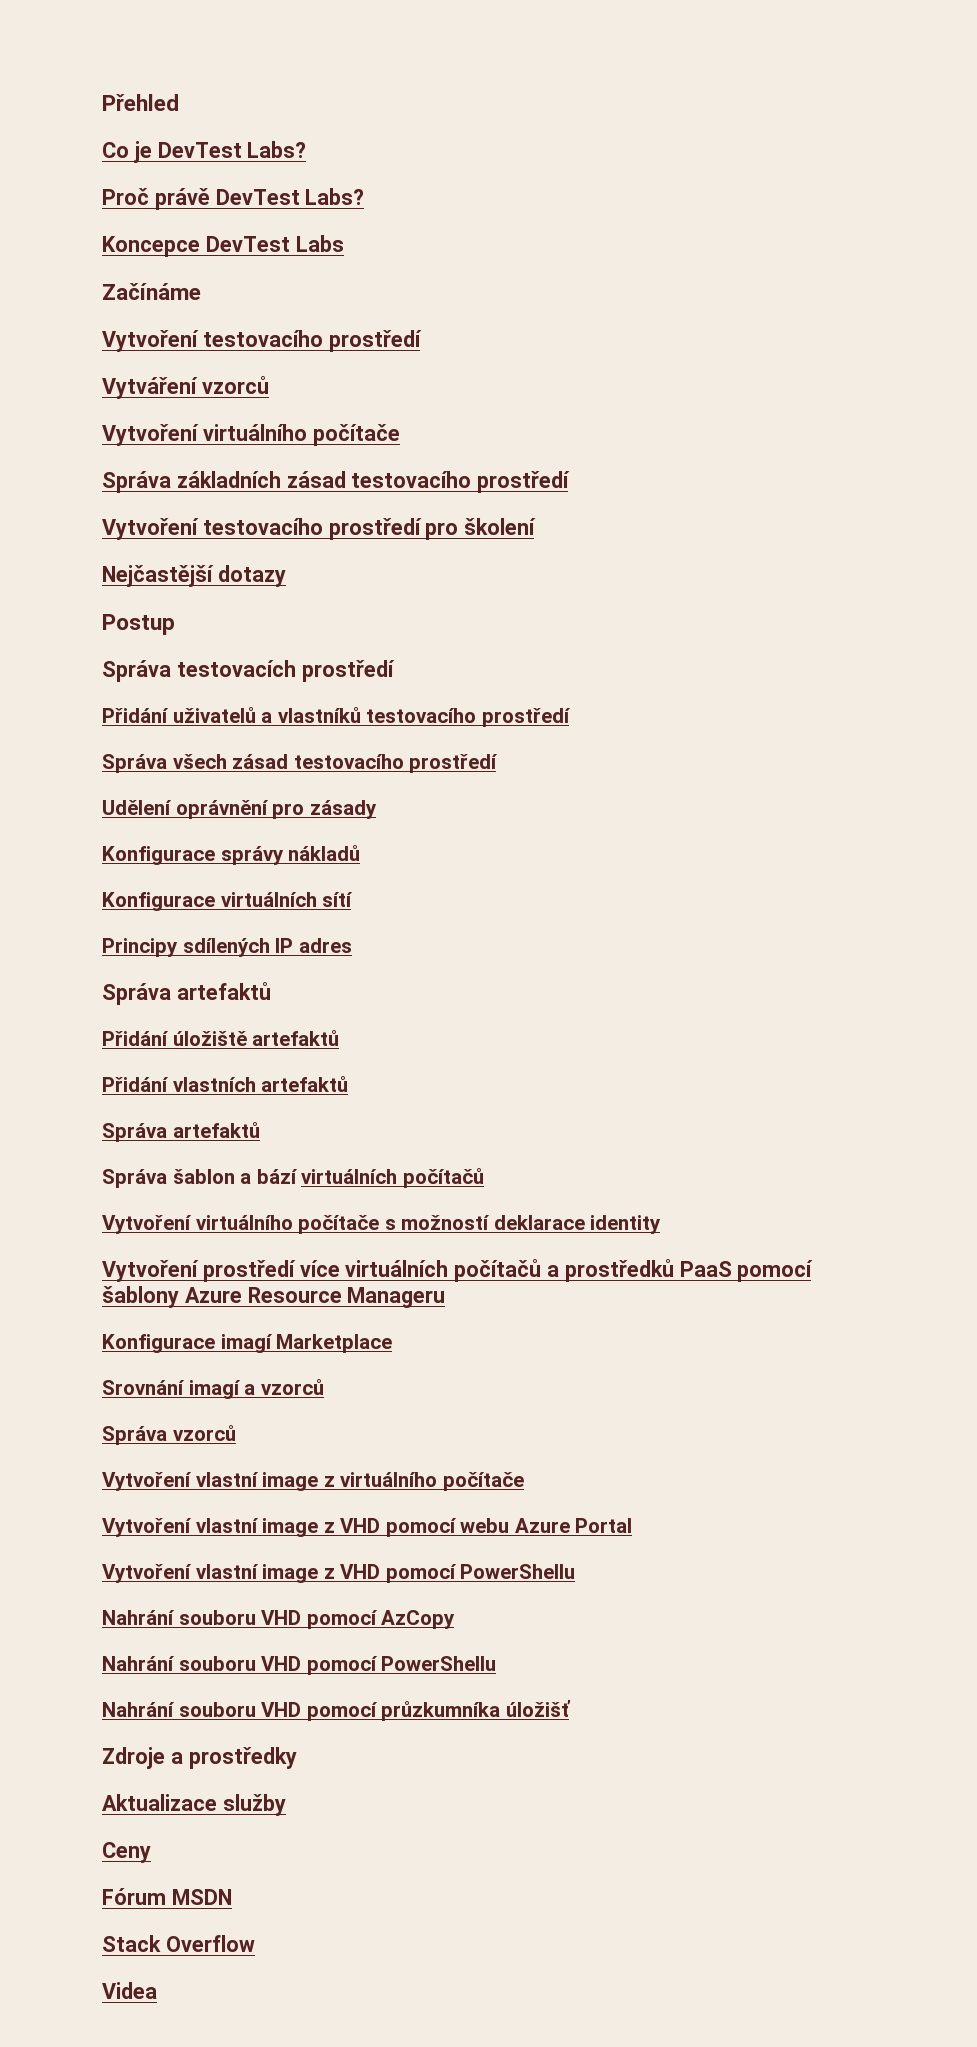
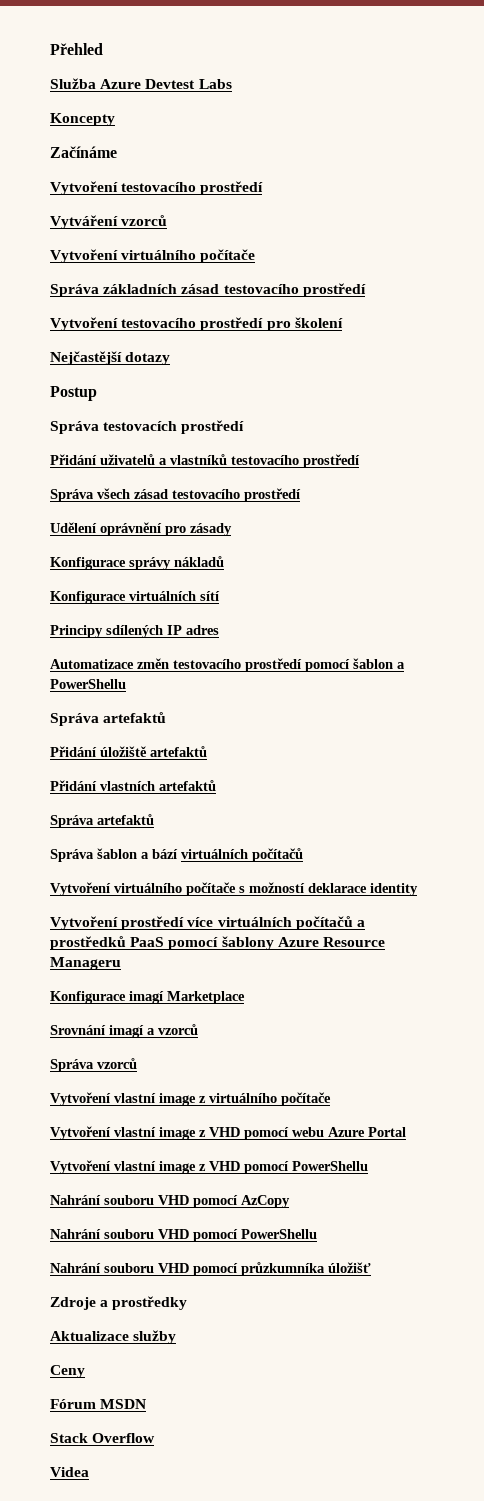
[102,141,307,163] [102,188,365,210] [102,235,344,257] Co je DevTest Labs? // Proč právě DevTest Labs? // Koncepce DevTest Labs -> [50,78,232,89] [50,113,115,126] Služba Azure Devtest Labs // Koncepty
(352, 945) none -> [50,658,405,672] [50,679,126,689] // Automatizace změn testovacího prostředí pomocí šablon a PowerShellu

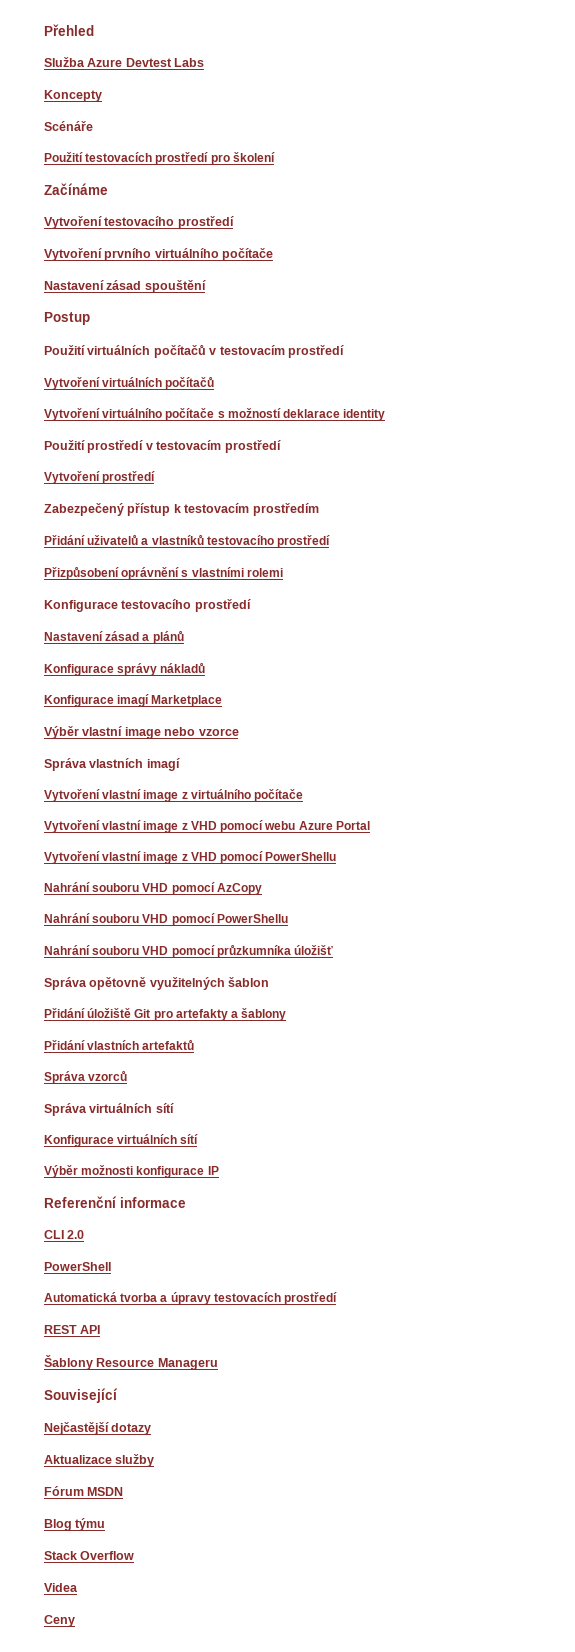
(115, 119) none -> [44,121,93,131] [44,152,275,165] // Scénáře // Použití testovacích prostředí pro školení
[50,215,168,229] [50,249,256,263] [50,283,366,297] [50,317,343,331] [50,351,171,365] [50,386,97,401] [50,420,245,434] [50,454,360,468] [50,488,301,502] [50,522,232,536] [50,556,224,570] [50,591,220,604] [50,625,219,638] [50,658,405,672] [50,679,126,689] [50,712,167,726] [50,746,207,757] [50,780,216,791] [50,814,154,828] [50,848,178,862] // Vytváření vzorců // Vytvoření virtuálního počítače // Správa základních zásad testovacího prostředí // Vytvoření testovacího prostředí pro školení // Nejčastější dotazy // Postup // Správa testovacích prostředí // Přidání uživatelů a vlastníků testovacího prostředí // Správa všech zásad testovacího prostředí // Udělení oprávnění pro zásady // Konfigurace správy nákladů // Konfigurace virtuálních sítí // Principy sdílených IP adres // Automatizace změn testovacího prostředí pomocí šablon a PowerShellu // Správa artefaktů // Přidání úložiště artefaktů // Přidání vlastních artefaktů // Správa artefaktů // Správa šablon a bází -> [44,248,274,261] [44,280,206,293] [44,312,90,325] [44,344,344,358] [44,377,100,390] // Vytvoření prvního virtuálního počítače // Nastavení zásad spouštění // Postup // Použití virtuálních počítačů v testovacím prostředí // Vytvoření
[50,916,365,930] [50,936,385,950] [50,957,121,970] [50,991,245,1004] [50,1024,198,1038] [50,1058,137,1072] Vytvoření prostředí více virtuálních počítačů a prostředků PaaS pomocí šablony Azure Resource Manageru // Konfigurace imagí Marketplace // Srovnání imagí a vzorců // Správa vzorců -> [44,440,281,453] [44,471,156,484] [44,503,319,516] [44,534,331,548] [44,566,283,580] [44,599,251,612] [44,630,184,644] [44,662,206,676] [44,694,223,707] [44,726,239,739] [44,758,180,771] Použití prostředí v testovacím prostředí // Vytvoření prostředí // Zabezpečený přístup k testovacím prostředím // Přidání uživatelů a vlastníků testovacího prostředí // Přizpůsobení oprávnění s vlastními rolemi // Konfigurace testovacího prostředí // Nastavení zásad a plánů // Konfigurace správy nákladů // Konfigurace imagí Marketplace // Výběr vlastní image nebo vzorce // Správa vlastních imagí
[50,1296,188,1310] Zdroje a prostředky -> [44,977,270,990] [44,1008,287,1021] [44,1039,195,1050] [44,1070,128,1084] [44,1103,174,1116] [44,1134,199,1147] [44,1165,219,1178] [44,1196,186,1208] [44,1230,85,1239] [44,1262,111,1271] [44,1292,338,1305] [44,1325,101,1334] [44,1355,218,1370] [44,1388,118,1403] [44,1422,152,1435] Správa opětovně využitelných šablon // Přidání úložiště Git pro artefakty a šablony // Přidání vlastních artefaktů // Správa vzorců // Správa virtuálních sítí // Konfigurace virtuálních sítí // Výběr možnosti konfigurace IP // Referenční informace // CLI 2.0 // PowerShell // Automatická tvorba a úpravy testovacích prostředí // REST API // Šablony Resource Manageru // Související // Nejčastější dotazy
[50,1365,85,1378] // Ceny -> (155, 1460) none
(147, 1404) none -> [44,1518,106,1531] // Blog týmu
(89, 1472) none -> [44,1615,75,1627] // Ceny

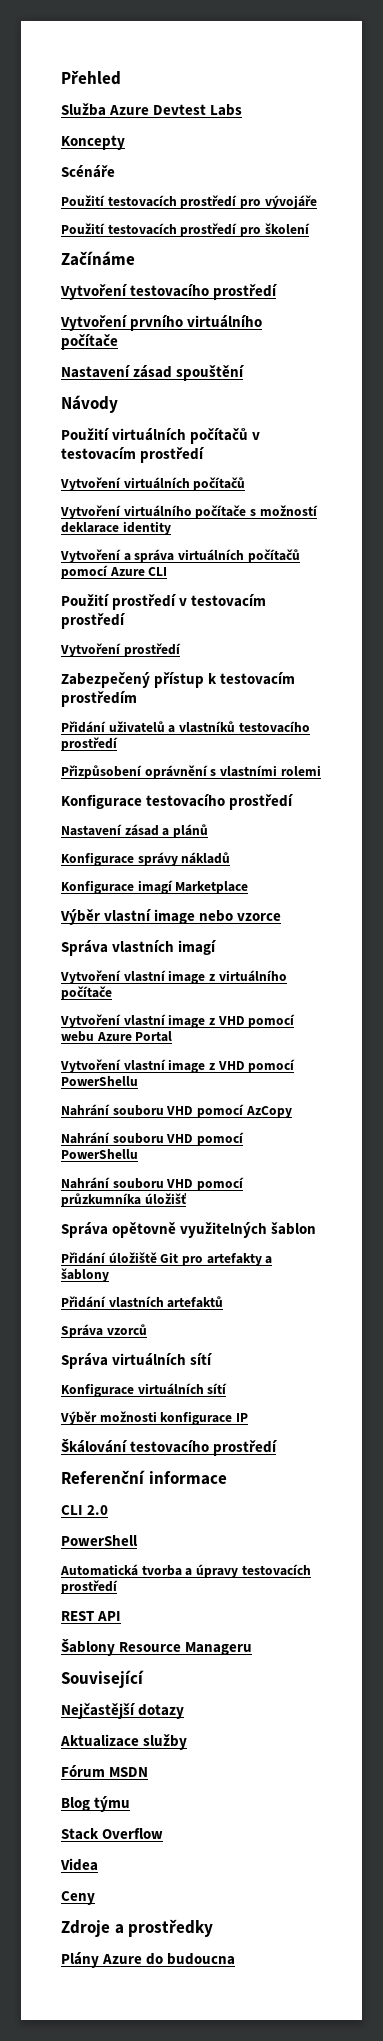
(93, 126) none -> [61,195,317,209] // Použití testovacích prostředí pro vývojáře
[44,312,90,325] Postup -> [61,395,118,413] Návody
(386, 415) none -> [60,549,300,563] [61,565,168,579] // Vytvoření a správa virtuálních počítačů pomocí Azure CLI
(219, 1170) none -> [61,1439,278,1456] // Škálování testovacího prostředí
(75, 1621) none -> [61,1919,214,1937] [61,1952,236,1968] // Zdroje a prostředky // Plány Azure do budoucna

